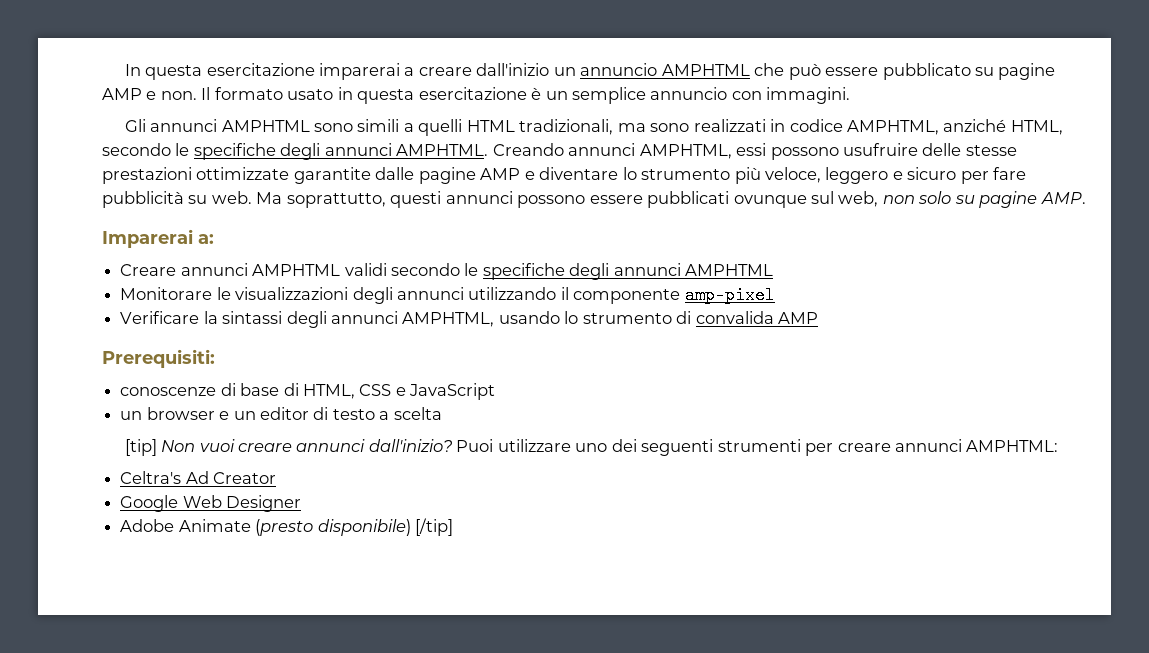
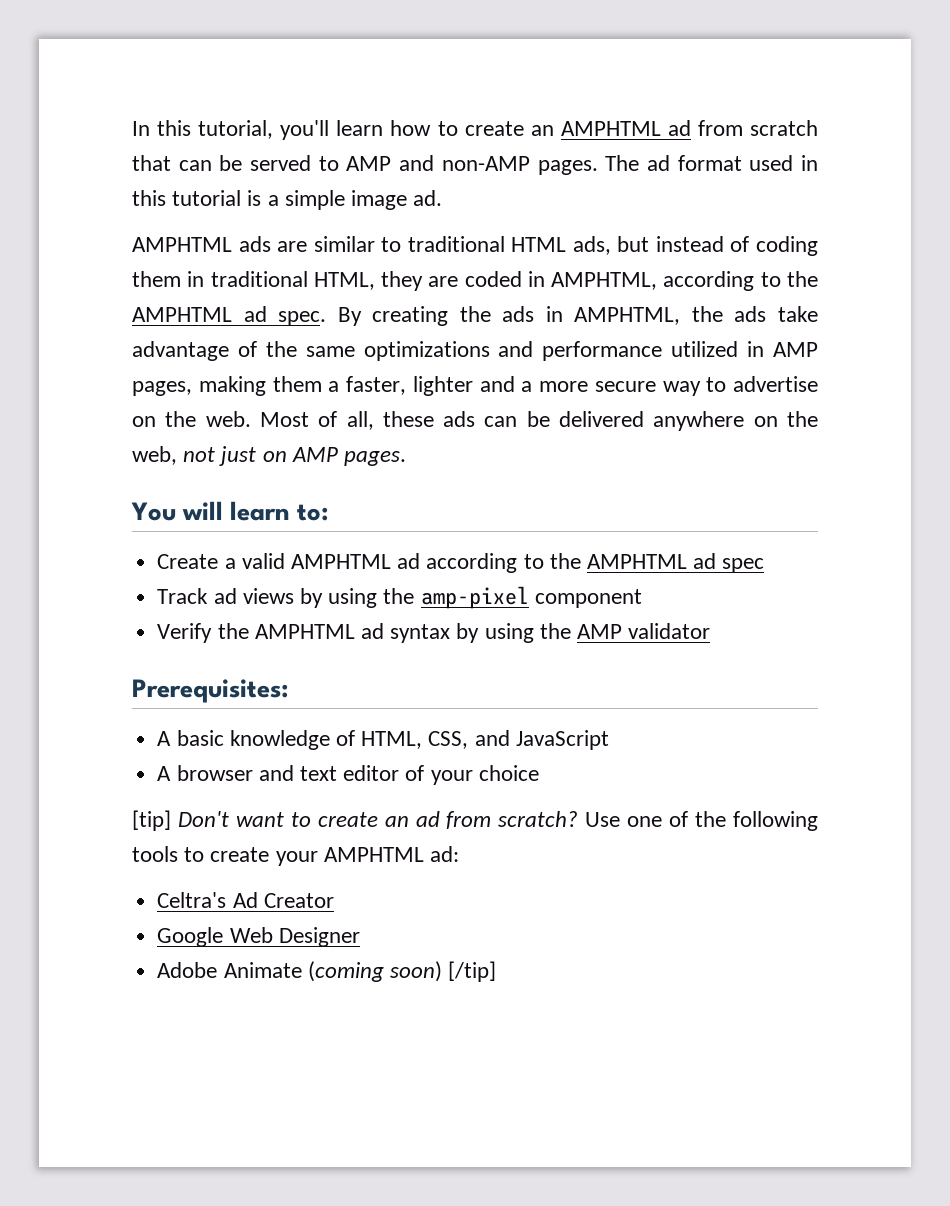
[145,63,1056,80] [102,87,851,104] [124,119,1063,136] [102,143,1017,160] [102,167,1027,184] [102,191,1086,208] [102,229,214,248] [120,263,774,280] [120,286,775,304] [120,311,819,328] [102,349,215,368] [120,383,496,400] [120,407,442,420] [124,439,1059,456] questa esercitazione imparerai a creare dall'inizio un annuncio AMPHTML che può essere pubblicato su pagine AMP e non. Il formato usato in questa esercitazione è un semplice annuncio con immagini. // Gli annunci AMPHTML sono simili a quelli HTML tradizionali, ma sono realizzati in codice AMPHTML, anziché HTML, secondo le specifiche degli annunci AMPHTML. Creando annunci AMPHTML, essi possono usufruire delle stesse prestazioni ottimizzate garantite dalle pagine AMP e diventare lo strumento più veloce, leggero e sicuro per fare pubblicità su web. Ma soprattutto, questi annunci possono essere pubblicati ovunque sul web, non solo su pagine AMP. // Imparerai a: // Creare annunci AMPHTML validi secondo le specifiche degli annunci AMPHTML // Monitorare le visualizzazioni degli annunci utilizzando il componente amp-pixel // Verificare la sintassi degli annunci AMPHTML, usando lo strumento di convalida AMP // Prerequisiti: // conoscenze di base di HTML, CSS e JavaScript // un browser e un editor di testo a scelta // [tip] Non vuoi creare annunci dall'inizio? Puoi utilizzare uno dei seguenti strumenti per creare annunci AMPHTML: -> [157,120,819,140] [132,155,819,175] [132,190,443,210] [132,236,818,256] [132,271,818,291] [132,306,818,326] [132,341,819,361] [132,376,818,396] [132,411,818,431] [132,446,407,466] [131,501,330,521] [157,553,765,573] [157,586,642,609] [157,623,711,643] [132,679,289,703] [157,730,609,750] [157,765,539,785] [132,810,818,831] [132,846,460,866] this tutorial, you'll learn how to create an AMPHTML ad from scratch that can be served to AMP and non-AMP pages. The ad format used in this tutorial is a simple image ad. // AMPHTML ads are similar to traditional HTML ads, but instead of coding them in traditional HTML, they are coded in AMPHTML, according to the AMPHTML ad spec. By creating the ads in AMPHTML, the ads take advantage of the same optimizations and performance utilized in AMP pages, making them a faster, lighter and a more secure way to advertise on the web. Most of all, these ads can be delivered anywhere on the web, not just on AMP pages. // You will learn to: // Create a valid AMPHTML ad according to the AMPHTML ad spec // Track ad views by using the amp-pixel component // Verify the AMPHTML ad syntax by using the AMP validator // Prerequisites: // A basic knowledge of HTML, CSS, and JavaScript // A browser and text editor of your choice // [tip] Don't want to create an ad from scratch? Use one of the following tools to create your AMPHTML ad:
[255,519,411,536] (presto disponibile) -> [307,961,442,982] (coming soon)

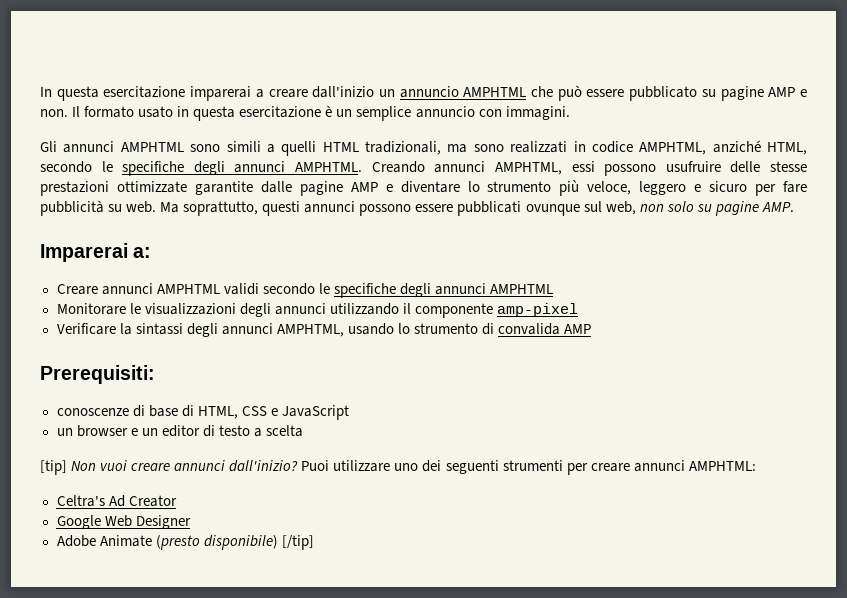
[157,120,819,140] [132,155,819,175] [132,190,443,210] [132,236,818,256] [132,271,818,291] [132,306,818,326] [132,341,819,361] [132,376,818,396] [132,411,818,431] [132,446,407,466] [131,501,330,521] [157,553,765,573] [157,586,642,609] [157,623,711,643] [132,679,289,703] [157,730,609,750] [157,765,539,785] [132,810,818,831] [132,846,460,866] this tutorial, you'll learn how to create an AMPHTML ad from scratch that can be served to AMP and non-AMP pages. The ad format used in this tutorial is a simple image ad. // AMPHTML ads are similar to traditional HTML ads, but instead of coding them in traditional HTML, they are coded in AMPHTML, according to the AMPHTML ad spec. By creating the ads in AMPHTML, the ads take advantage of the same optimizations and performance utilized in AMP pages, making them a faster, lighter and a more secure way to advertise on the web. Most of all, these ads can be delivered anywhere on the web, not just on AMP pages. // You will learn to: // Create a valid AMPHTML ad according to the AMPHTML ad spec // Track ad views by using the amp-pixel component // Verify the AMPHTML ad syntax by using the AMP validator // Prerequisites: // A basic knowledge of HTML, CSS, and JavaScript // A browser and text editor of your choice // [tip] Don't want to create an ad from scratch? Use one of the following tools to create your AMPHTML ad: -> [56,85,808,101] [40,105,570,121] [40,140,807,156] [40,161,808,176] [40,180,807,196] [40,200,794,216] [40,243,152,262] [56,283,553,298] [56,303,578,318] [56,323,592,337] [40,365,155,384] [56,405,349,420] [56,425,303,437] [40,460,756,475] questa esercitazione imparerai a creare dall'inizio un annuncio AMPHTML che può essere pubblicato su pagine AMP e non. Il formato usato in questa esercitazione è un semplice annuncio con immagini. // Gli annunci AMPHTML sono simili a quelli HTML tradizionali, ma sono realizzati in codice AMPHTML, anziché HTML, secondo le specifiche degli annunci AMPHTML. Creando annunci AMPHTML, essi possono usufruire delle stesse prestazioni ottimizzate garantite dalle pagine AMP e diventare lo strumento più veloce, leggero e sicuro per fare pubblicità su web. Ma soprattutto, questi annunci possono essere pubblicati ovunque sul web, non solo su pagine AMP. // Imparerai a: // Creare annunci AMPHTML validi secondo le specifiche degli annunci AMPHTML // Monitorare le visualizzazioni degli annunci utilizzando il componente amp-pixel // Verificare la sintassi degli annunci AMPHTML, usando lo strumento di convalida AMP // Prerequisiti: // conoscenze di base di HTML, CSS e JavaScript // un browser e un editor di testo a scelta // [tip] Non vuoi creare annunci dall'inizio? Puoi utilizzare uno dei seguenti strumenti per creare annunci AMPHTML:
[307,961,442,982] (coming soon) -> [155,535,278,550] (presto disponibile)

